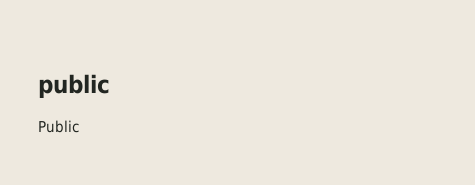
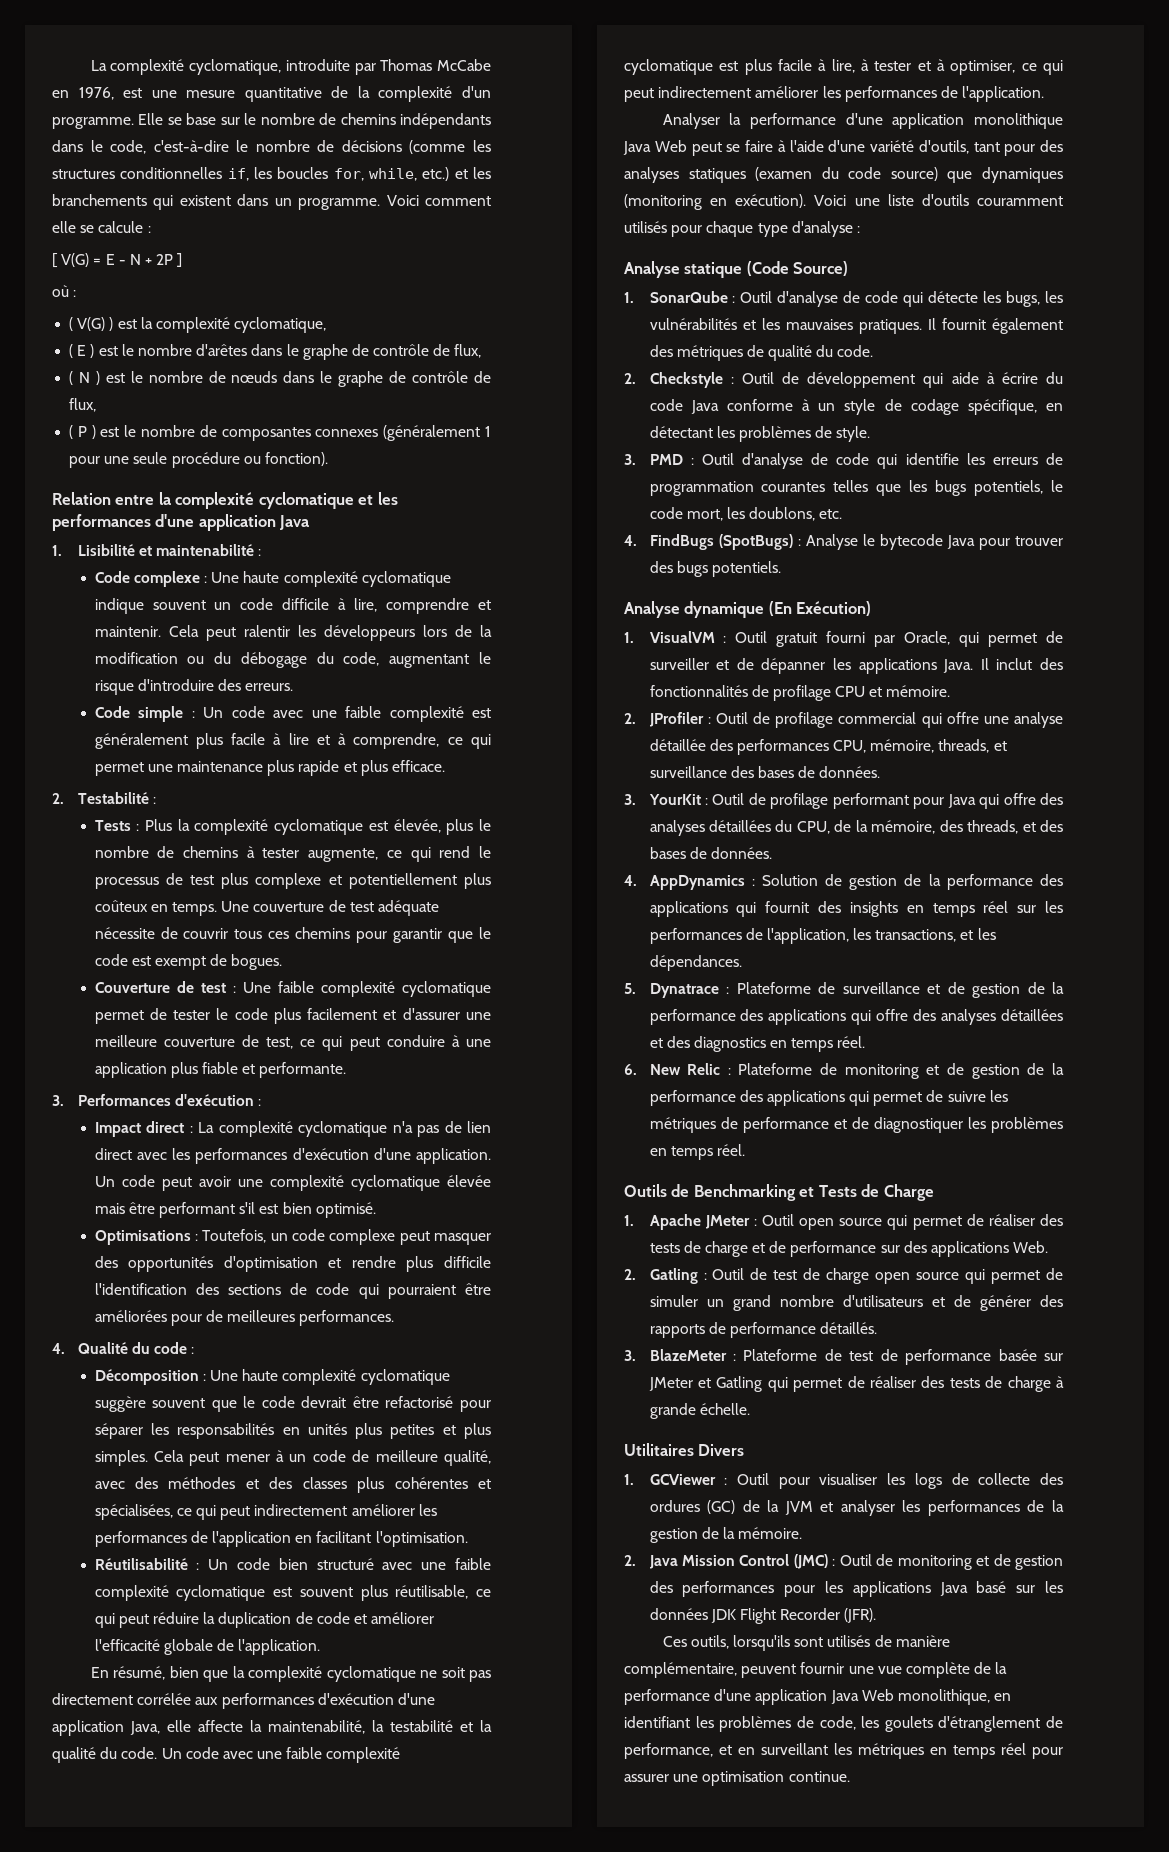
[38,74,110,98] [38,120,79,133] public // Public -> [90,59,492,75] [52,86,491,102] [52,113,492,129] [52,140,491,154] [52,167,491,181] [52,194,491,210] [52,221,151,233] [52,253,183,268] [52,285,77,297] [69,317,327,333] [69,344,482,360] [69,371,491,387] [69,398,97,412] [69,425,491,441] [69,452,328,468] [52,492,398,509] [52,514,311,531] [52,544,262,556] [94,571,451,587] [94,598,491,614] [94,625,492,641] [94,652,492,668] [94,679,294,695] [94,706,491,722] [94,733,491,749] [94,760,445,776] [52,792,156,804] [94,819,491,835] [94,846,491,862] [94,873,491,889] [94,900,439,916] [94,927,491,943] [94,954,283,970] [94,981,491,997] [94,1008,491,1024] [94,1035,491,1051] [94,1062,347,1078] [52,1094,261,1106] [94,1121,491,1137] [94,1148,491,1164] [94,1175,491,1191] [94,1202,376,1218] [94,1229,491,1245] [94,1256,491,1272] [94,1283,491,1299] [94,1310,395,1326] [52,1342,195,1354] [94,1369,450,1385] [94,1396,491,1412] [94,1423,492,1439] [94,1450,492,1466] [94,1477,491,1493] [94,1504,437,1520] [94,1531,468,1547] [94,1558,491,1570] [94,1585,492,1601] [94,1612,435,1628] [94,1639,321,1655] [90,1666,492,1682] [52,1693,435,1709] [52,1720,492,1736] [52,1747,401,1763] [624,59,1063,75] [624,86,1045,102] [662,113,1063,129] [623,140,1063,156] [624,167,1063,183] [624,194,1063,210] [624,221,860,237] [624,261,849,278] [624,291,1063,307] [649,318,1063,334] [649,345,874,361] [624,372,1063,388] [649,399,1063,415] [649,426,871,442] [624,453,1063,469] [649,480,1063,496] [649,507,843,521] [624,534,1063,550] [649,561,781,577] [624,601,872,618] [624,631,1063,647] [649,658,1063,674] [649,685,951,701] [624,712,1063,728] [649,739,1007,755] [649,766,881,778] [624,793,1063,809] [649,820,1063,836] [649,847,772,859] [624,874,1063,890] [649,901,1063,917] [649,928,996,944] [649,955,742,971] [624,982,1064,998] [649,1009,1063,1025] [649,1036,866,1052] [624,1063,1064,1079] [649,1090,1008,1106] [649,1117,1063,1133] [649,1144,745,1160] [624,1184,934,1201] [624,1214,1063,1230] [649,1241,1049,1257] [624,1268,1063,1284] [649,1295,1063,1311] [649,1322,878,1338] [624,1349,1063,1365] [648,1376,1064,1392] [649,1403,750,1419] [624,1443,745,1456] [624,1473,1063,1489] [649,1500,1064,1516] [649,1527,803,1543] [624,1554,1063,1570] [649,1581,1063,1597] [649,1608,877,1624] [662,1635,950,1651] [624,1662,1008,1678] [624,1689,1012,1705] [624,1716,1063,1732] [624,1743,1063,1759] [624,1771,850,1786] La complexité cyclomatique, introduite par Thomas McCabe en 1976, est une mesure quantitative de la complexité d'un programme. Elle se base sur le nombre de chemins indépendants dans le code, c'est-à-dire le nombre de décisions (comme les structures conditionnelles if, les boucles for, while, etc.) et les branchements qui existent dans un programme. Voici comment elle se calcule : // [ V(G) = E - N + 2P ] // où : // ( V(G) ) est la complexité cyclomatique, // ( E ) est le nombre d'arêtes dans le graphe de contrôle de flux, // ( N ) est le nombre de nœuds dans le graphe de contrôle de flux, // ( P ) est le nombre de composantes connexes (généralement 1 pour une seule procédure ou fonction). // Relation entre la complexité cyclomatique et les performances d'une application Java // 1. Lisibilité et maintenabilité : // Code complexe : Une haute complexité cyclomatique indique souvent un code difficile à lire, comprendre et maintenir. Cela peut ralentir les développeurs lors de la modification ou du débogage du code, augmentant le risque d'introduire des erreurs. // Code simple : Un code avec une faible complexité est généralement plus facile à lire et à comprendre, ce qui permet une maintenance plus rapide et plus efficace. // 2. Testabilité : // Tests : Plus la complexité cyclomatique est élevée, plus le nombre de chemins à tester augmente, ce qui rend le processus de test plus complexe et potentiellement plus coûteux en temps. Une couverture de test adéquate nécessite de couvrir tous ces chemins pour garantir que le code est exempt de bogues. // Couverture de test : Une faible complexité cyclomatique permet de tester le code plus facilement et d'assurer une meilleure couverture de test, ce qui peut conduire à une application plus fiable et performante. // 3. Performances d'exécution : // Impact direct : La complexité cyclomatique n'a pas de lien direct avec les performances d'exécution d'une application. Un code peut avoir une complexité cyclomatique élevée mais être performant s'il est bien optimisé. // Optimisations : Toutefois, un code complexe peut masquer des opportunités d'optimisation et rendre plus difficile l'identification des sections de code qui pourraient être améliorées pour de meilleures performances. // 4. Qualité du code : // Décomposition : Une haute complexité cyclomatique suggère souvent que le code devrait être refactorisé pour séparer les responsabilités en unités plus petites et plus simples. Cela peut mener à un code de meilleure qualité, avec des méthodes et des classes plus cohérentes et spécialisées, ce qui peut indirectement améliorer les performances de l'application en facilitant l'optimisation. // Réutilisabilité : Un code bien structuré avec une faible complexité cyclomatique est souvent plus réutilisable, ce qui peut réduire la duplication de code et améliorer l'efficacité globale de l'application. // En résumé, bien que la complexité cyclomatique ne soit pas directement corrélée aux performances d'exécution d'une application Java, elle affecte la maintenabilité, la testabilité et la qualité du code. Un code avec une faible complexité cyclomatique est plus facile à lire, à tester et à optimiser, ce qui peut indirectement améliorer les performances de l'application. // Analyser la performance d'une application monolithique Java Web peut se faire à l'aide d'une variété d'outils, tant pour des analyses statiques (examen du code source) que dynamiques (monitoring en exécution). Voici une liste d'outils couramment utilisés pour chaque type d'analyse : // Analyse statique (Code Source) // 1. SonarQube : Outil d'analyse de code qui détecte les bugs, les vulnérabilités et les mauvaises pratiques. Il fournit également des métriques de qualité du code. // 2. Checkstyle : Outil de développement qui aide à écrire du code Java conforme à un style de codage spécifique, en détectant les problèmes de style. // 3. PMD : Outil d'analyse de code qui identifie les erreurs de programmation courantes telles que les bugs potentiels, le code mort, les doublons, etc. // 4. FindBugs (SpotBugs) : Analyse le bytecode Java pour trouver des bugs potentiels. // Analyse dynamique (En Exécution) // 1. VisualVM : Outil gratuit fourni par Oracle, qui permet de surveiller et de dépanner les applications Java. Il inclut des fonctionnalités de profilage CPU et mémoire. // 2. JProfiler : Outil de profilage commercial qui offre une analyse détaillée des performances CPU, mémoire, threads, et surveillance des bases de données. // 3. YourKit : Outil de profilage performant pour Java qui offre des analyses détaillées du CPU, de la mémoire, des threads, et des bases de données. // 4. AppDynamics : Solution de gestion de la performance des applications qui fournit des insights en temps réel sur les performances de l'application, les transactions, et les dépendances. // 5. Dynatrace : Plateforme de surveillance et de gestion de la performance des applications qui offre des analyses détaillées et des diagnostics en temps réel. // 6. New Relic : Plateforme de monitoring et de gestion de la performance des applications qui permet de suivre les métriques de performance et de diagnostiquer les problèmes en temps réel. // Outils de Benchmarking et Tests de Charge // 1. Apache JMeter : Outil open source qui permet de réaliser des tests de charge et de performance sur des applications Web. // 2. Gatling : Outil de test de charge open source qui permet de simuler un grand nombre d'utilisateurs et de générer des rapports de performance détaillés. // 3. BlazeMeter : Plateforme de test de performance basée sur JMeter et Gatling qui permet de réaliser des tests de charge à grande échelle. // Utilitaires Divers // 1. GCViewer : Outil pour visualiser les logs de collecte des ordures (GC) de la JVM et analyser les performances de la gestion de la mémoire. // 2. Java Mission Control (JMC) : Outil de monitoring et de gestion des performances pour les applications Java basé sur les données JDK Flight Recorder (JFR). // Ces outils, lorsqu'ils sont utilisés de manière complémentaire, peuvent fournir une vue complète de la performance d'une application Java Web monolithique, en identifiant les problèmes de code, les goulets d'étranglement de performance, et en surveillant les métriques en temps réel pour assurer une optimisation continue.

